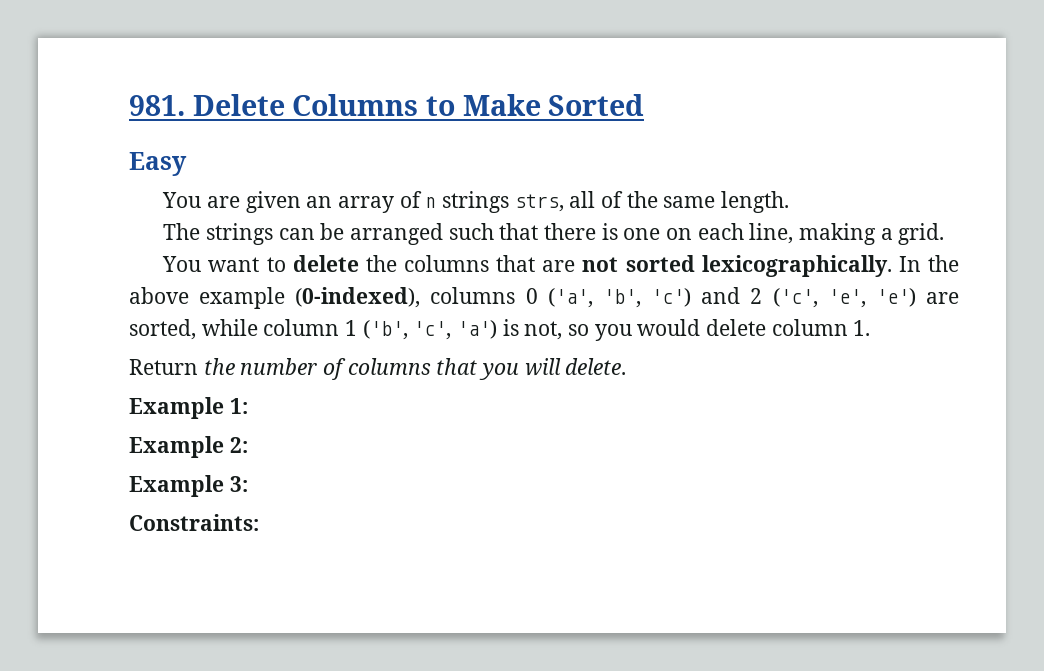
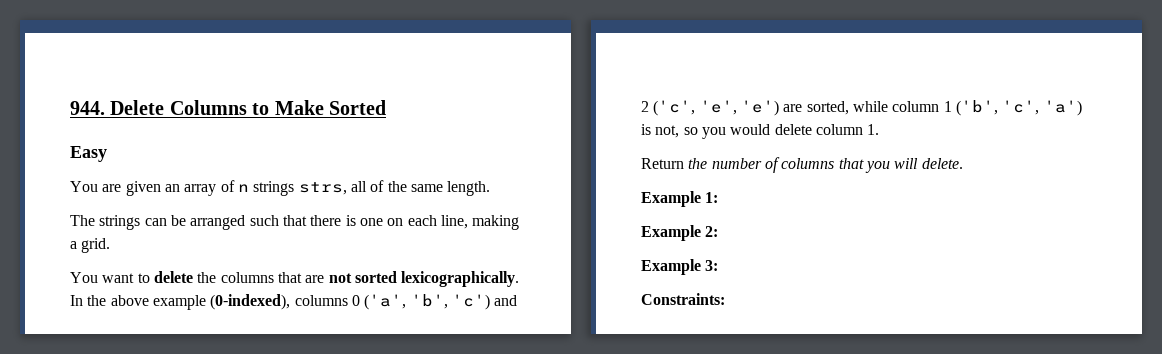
[129,95,185,116] 981. -> [70,101,105,115] 944.

